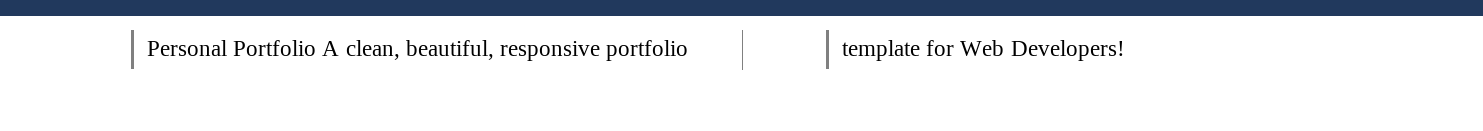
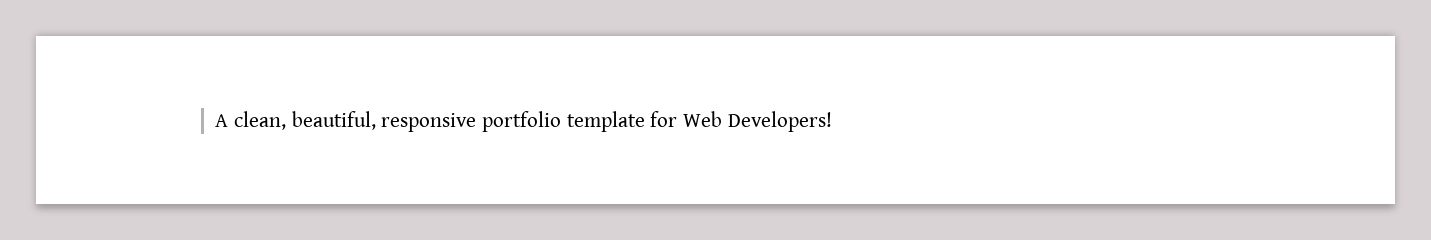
[147,40,317,56] Personal Portfolio -> (215, 120) none

